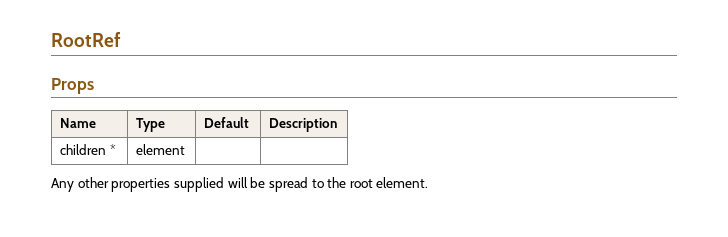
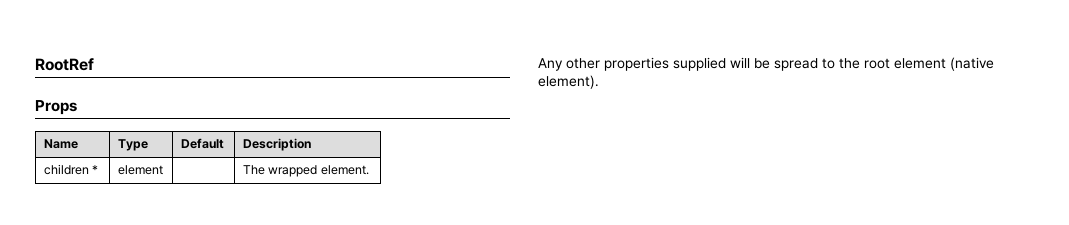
(186, 149) none -> [242,165,369,177] The wrapped element.
[376,177,429,188] element. -> [894,57,994,71] [538,75,599,89] element (native element).

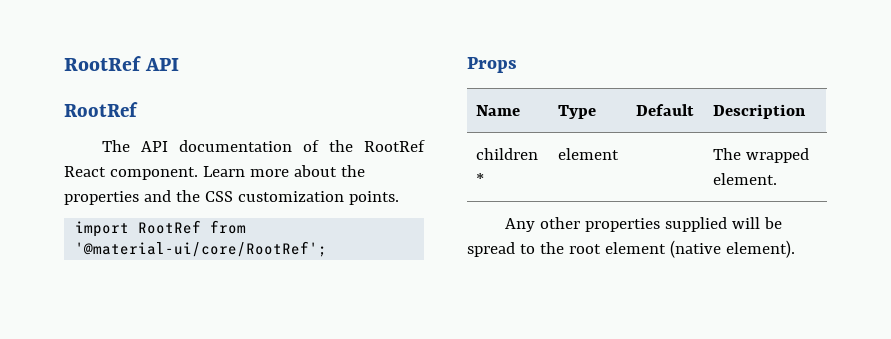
[35,58,94,71] RootRef -> [64,56,180,71] [64,102,138,117] [102,140,425,152] [64,165,365,180] [64,190,399,205] [75,220,247,237] [75,241,328,257] RootRef API // RootRef // The API documentation of the RootRef React component. Learn more about the properties and the CSS customization points. // import RootRef from '@material-ui/core/RootRef';

